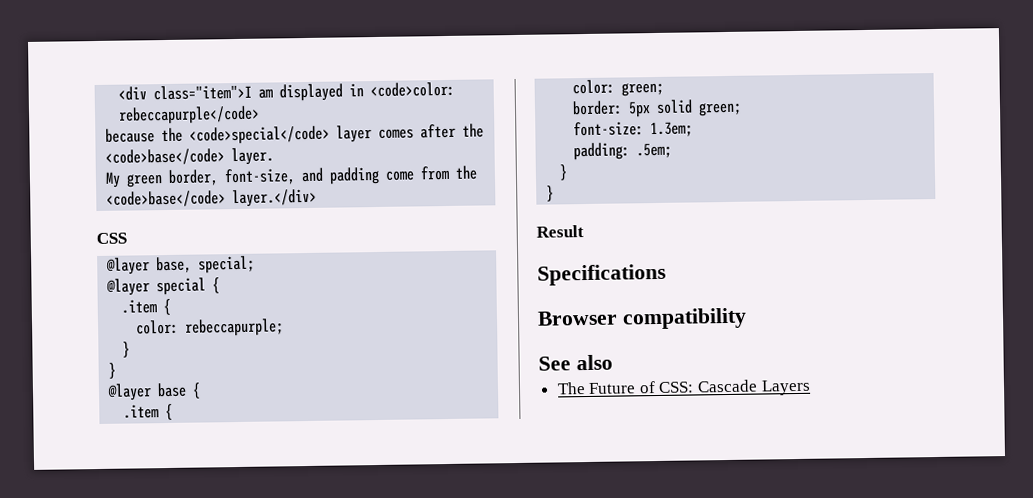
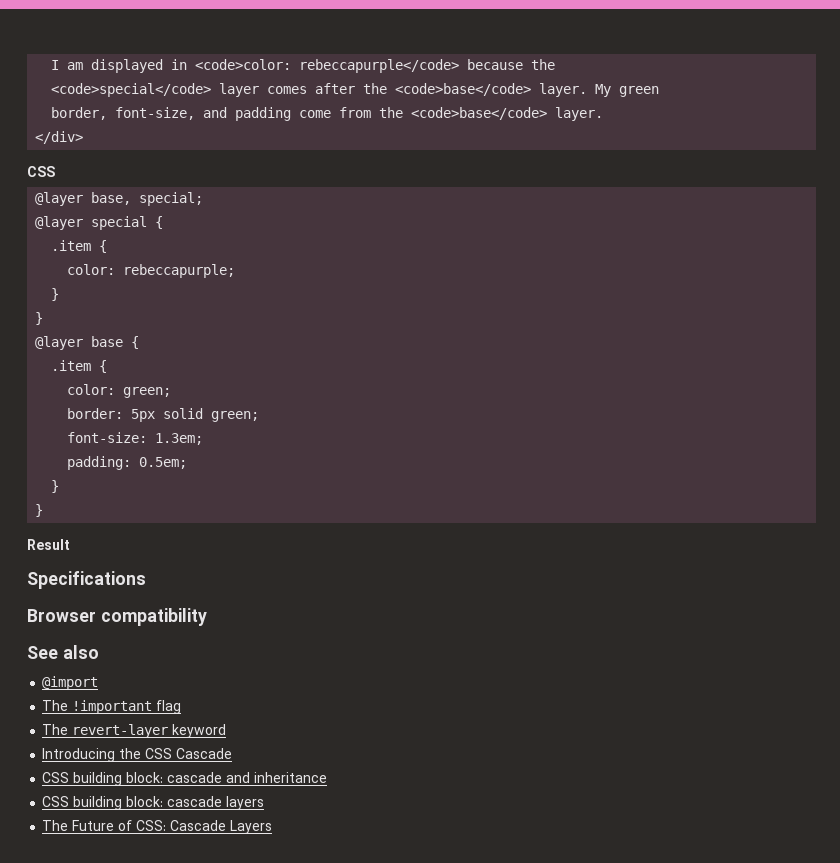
[118,84,253,101] <div class="item">I -> [51,60,60,70] I
(261, 115) // -> (460, 66) none
(184, 135) none -> (556, 64) //
(275, 156) // -> (588, 90) none
(164, 181) none -> (660, 91) //
[232,188,318,208] layer.</div> -> [555,107,604,121] [35,131,84,144] layer. // </div>
[636,142,673,159] .5em; -> [139,457,188,469] 0.5em;
(613, 362) none -> [42,676,99,690] [42,700,182,714] [42,724,227,738] [42,748,233,762] [42,772,328,786] [42,796,265,810] // @import // The !important flag // The revert-layer keyword // Introducing the CSS Cascade // CSS building block: cascade and inheritance // CSS building block: cascade layers

